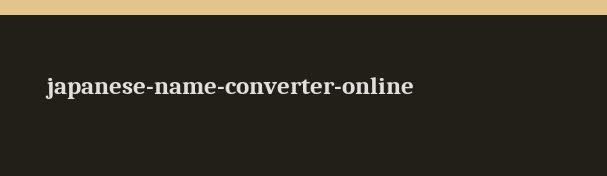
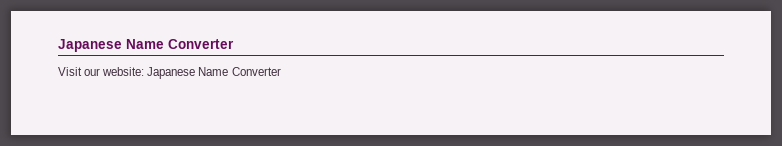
[45,77,414,99] japanese-name-converter-online -> [58,39,234,52] [58,67,281,79] Japanese Name Converter // Visit our website: Japanese Name Converter

